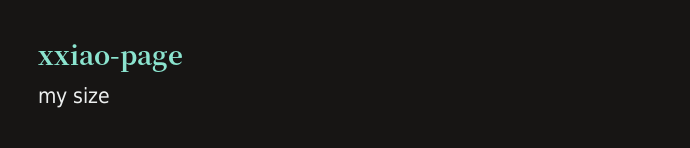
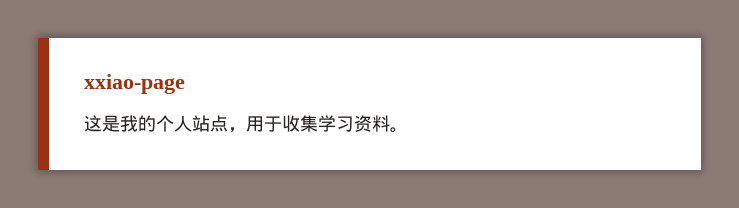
[38,87,110,108] my size -> [84,115,408,133] 这是我的个人站点，用于收集学习资料。

